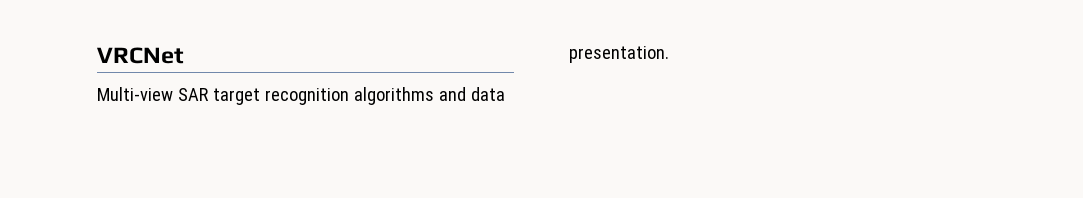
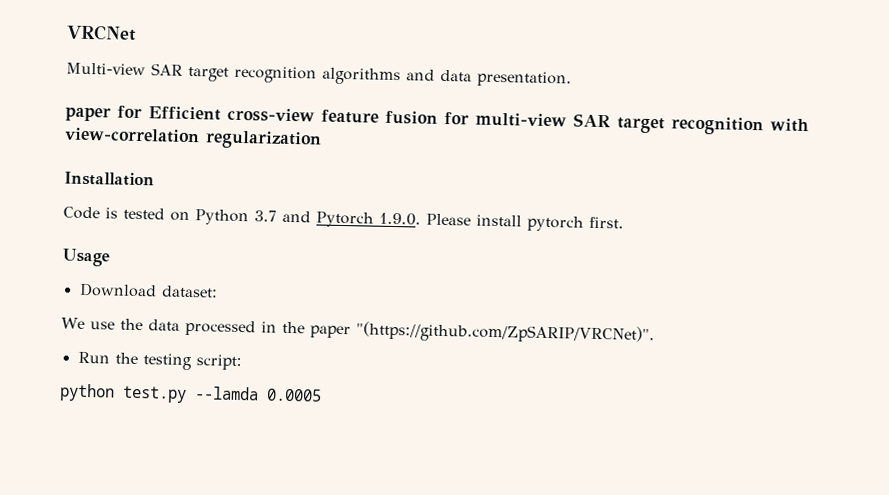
(669, 54) none -> [65,105,809,136] [65,127,322,150] [64,171,155,187] [63,206,624,232] [62,248,110,267] [78,282,218,298] [61,317,655,346] [77,351,242,371] [59,383,322,403] // paper for Efficient cross-view feature fusion for multi-view SAR target recognition with view-correlation regularization // Installation // Code is tested on Python 3.7 and Pytorch 1.9.0. Please install pytorch first. // Usage // Download dataset: // We use the data processed in the paper "(https://github.com/ZpSARIP/VRCNet)". // Run the testing script: // python test.py --lamda 0.0005

